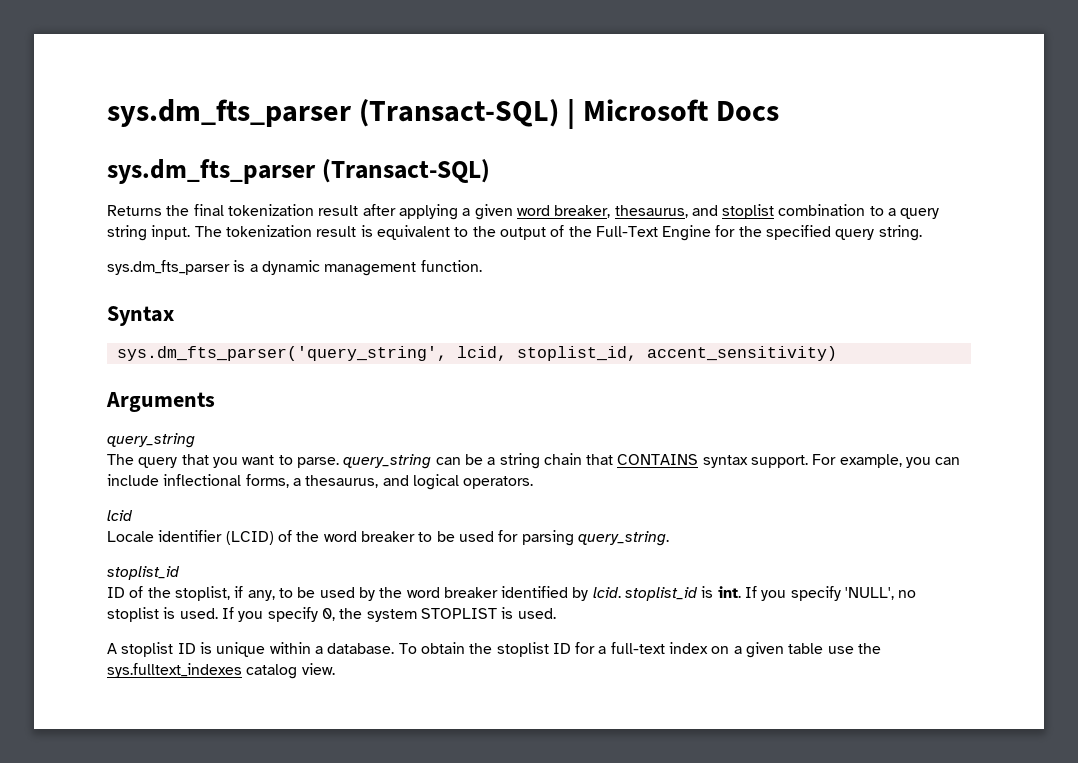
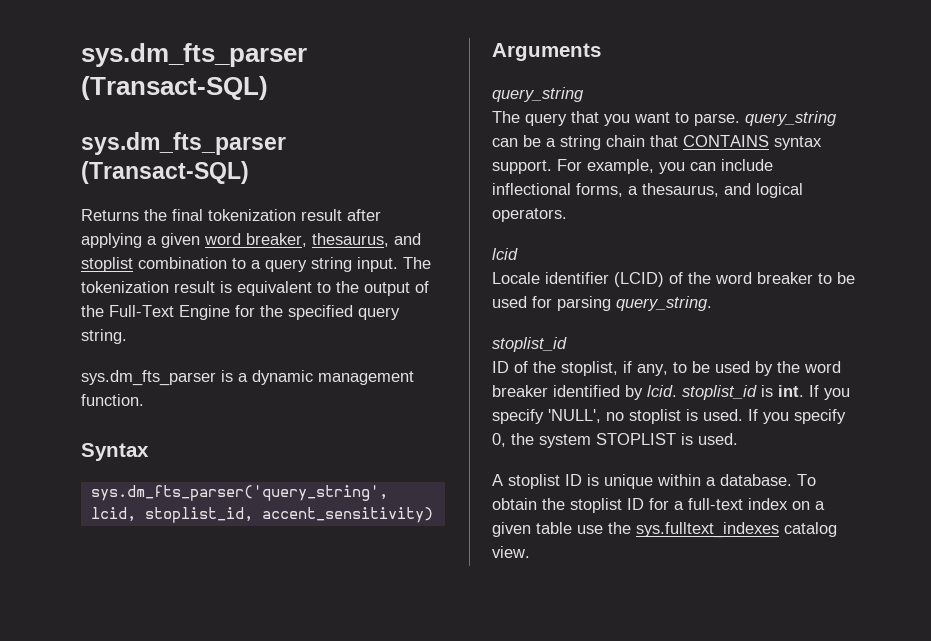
[107,99,780,129] sys.dm_fts_parser (Transact-SQL) | Microsoft Docs -> [81,43,307,67] [81,76,268,100] sys.dm_fts_parser (Transact-SQL)

